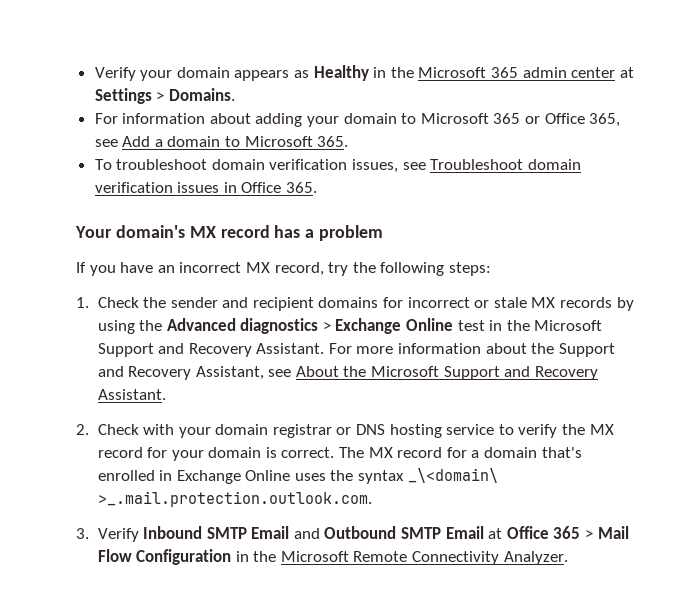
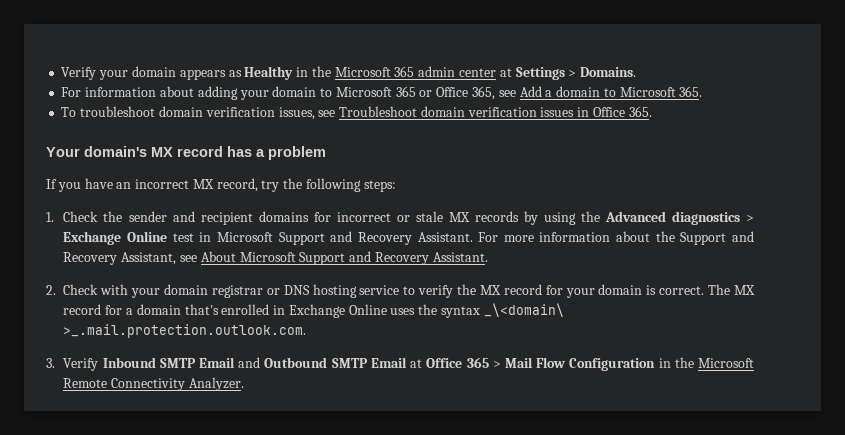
[506,320,530,331] the -> (212, 237) none
[343,366,367,377] the -> (236, 256) none

